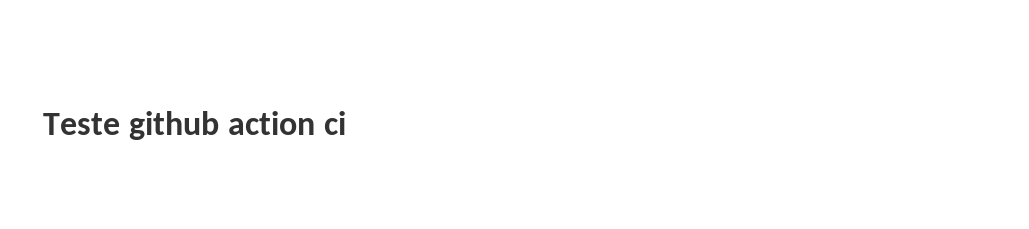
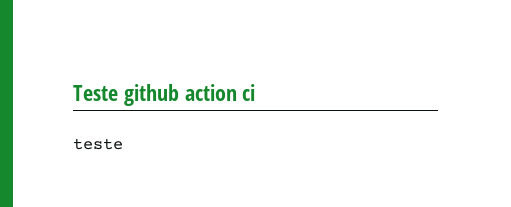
(347, 123) none -> [73,138,123,150] // teste

